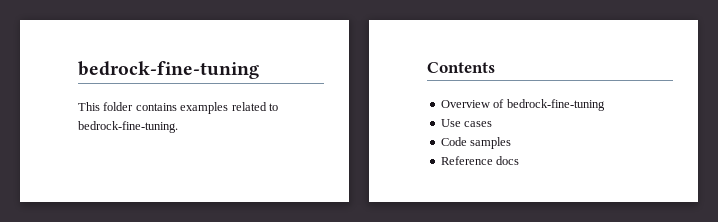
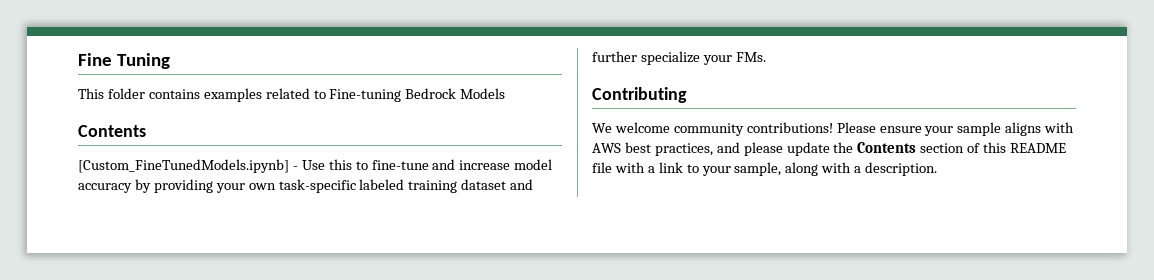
[78,61,259,79] bedrock-fine-tuning -> [78,53,171,69] Fine Tuning
[78,121,178,133] [427,62,495,73] [440,99,605,111] [440,119,493,127] [440,137,512,149] [440,156,520,165] bedrock-fine-tuning. // Contents // Overview of bedrock-fine-tuning // Use cases // Code samples // Reference docs -> [329,88,506,102] [78,125,146,137] [78,159,553,173] [78,179,534,193] [592,51,766,65] [592,87,687,103] [592,122,1075,136] [592,142,1067,156] [592,162,938,176] Fine-tuning Bedrock Models // Contents // [Custom_FineTunedModels.ipynb] - Use this to fine-tune and increase model accuracy by providing your own task-specific labeled training dataset and further specialize your FMs. // Contributing // We welcome community contributions! Please ensure your sample aligns with AWS best practices, and please update the Contents section of this README file with a link to your sample, along with a description.

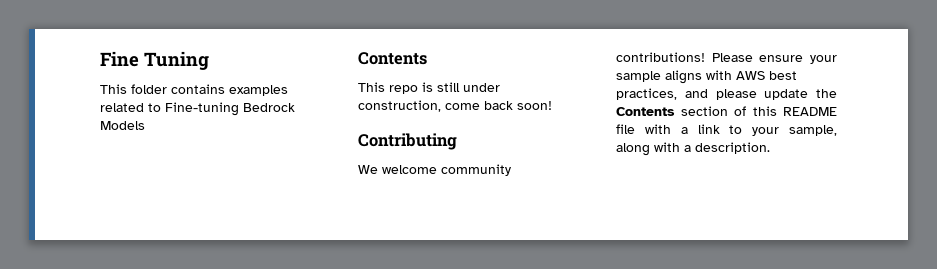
[78,159,553,173] [78,179,534,193] [592,51,766,65] [Custom_FineTunedModels.ipynb] - Use this to fine-tune and increase model accuracy by providing your own task-specific labeled training dataset and further specialize your FMs. -> [358,82,500,94] [358,100,552,112] This repo is still under construction, come back soon!

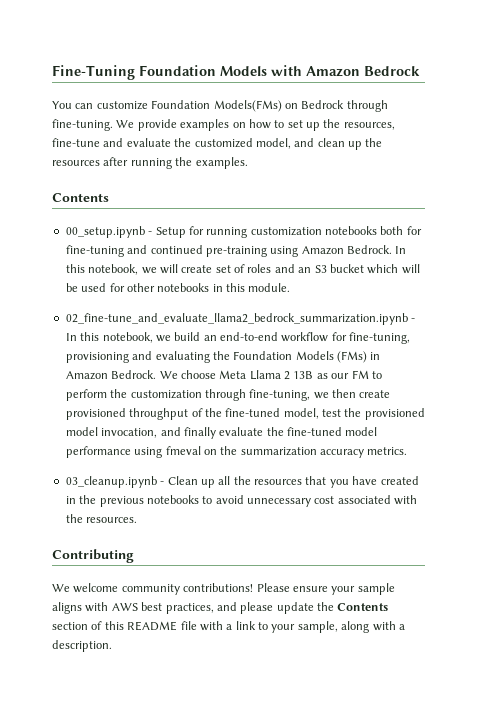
[100,51,209,70] [100,84,288,96] [100,102,295,116] [100,121,145,130] [358,52,427,65] [358,82,500,94] [358,100,552,112] Fine Tuning // This folder contains examples related to Fine-tuning Bedrock Models // Contents // This repo is still under construction, come back soon! -> [52,65,420,80] [52,100,388,112] [52,119,395,131] [52,138,383,150] [52,157,248,169] [52,193,109,202] [65,226,422,238] [65,245,407,257] [65,264,420,275] [65,283,291,292] [65,313,416,325] [65,332,411,344] [65,351,381,363] [65,370,382,380] [65,389,391,401] [65,408,425,420] [65,427,378,439] [65,446,408,458] [65,476,419,488] [65,495,418,507] [65,514,138,523] Fine-Tuning Foundation Models with Amazon Bedrock // You can customize Foundation Models(FMs) on Bedrock through fine-tuning. We provide examples on how to set up the resources, fine-tune and evaluate the customized model, and clean up the resources after running the examples. // Contents // 00_setup.ipynb - Setup for running customization notebooks both for fine-tuning and continued pre-training using Amazon Bedrock. In this notebook, we will create set of roles and an S3 bucket which will be used for other notebooks in this module. // 02_fine-tune_and_evaluate_llama2_bedrock_summarization.ipynb - In this notebook, we build an end-to-end workflow for fine-tuning, provisioning and evaluating the Foundation Models (FMs) in Amazon Bedrock. We choose Meta Llama 2 13B as our FM to perform the customization through fine-tuning, we then create provisioned throughput of the fine-tuned model, test the provisioned model invocation, and finally evaluate the fine-tuned model performance using fmeval on the summarization accuracy metrics. // 03_cleanup.ipynb - Clean up all the resources that you have created in the previous notebooks to avoid unnecessary cost associated with the resources.

